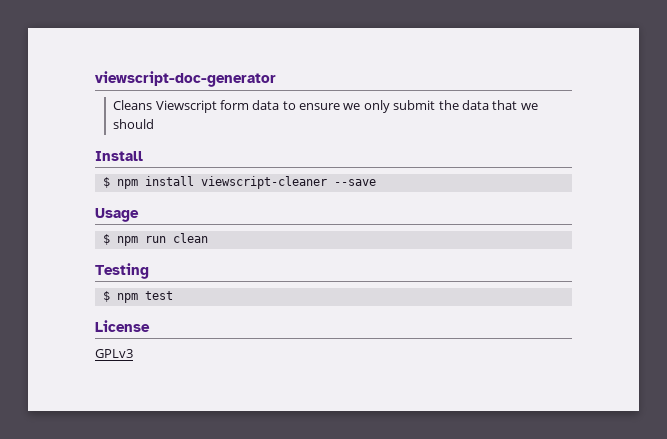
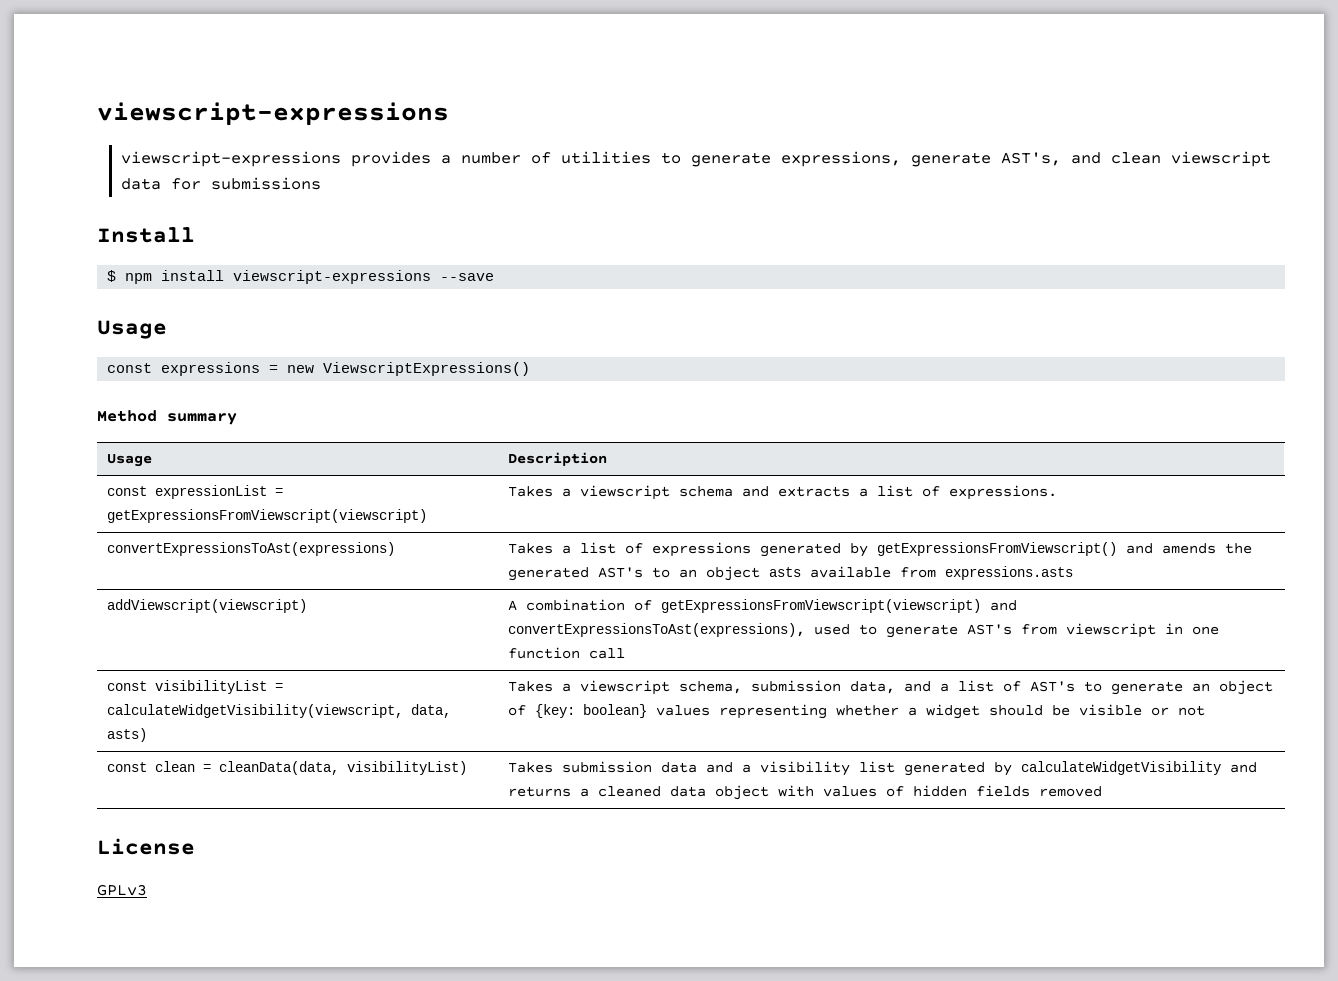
[95,71,276,87] [113,100,538,113] [113,119,155,129] viewscript-doc-generator // Cleans Viewscript form data to ensure we only submit the data that we should -> [97,102,449,126] [121,151,1272,167] [121,177,322,190] viewscript-expressions // viewscript-expressions provides a number of utilities to generate expressions, generate AST's, and clean viewscript data for submissions
[200,176,327,189] viewscript-cleaner -> [233,270,432,284] viewscript-expressions
[102,233,208,246] [95,263,149,279] [102,291,173,303] $ npm run clean // Testing // $ npm test -> [107,362,531,376] [97,410,237,425] [106,454,152,467] [507,452,607,466] [106,485,283,499] [106,509,427,523] [507,485,1057,500] [106,542,395,556] [507,542,1252,557] [507,566,1073,581] [106,599,307,613] [507,599,1017,613] [507,623,1219,638] [507,647,625,659] [106,680,283,694] [106,704,451,718] [106,728,147,742] [507,680,1273,695] [507,704,1205,719] [106,761,467,775] [507,761,1257,776] [507,785,1102,800] const expressions = new ViewscriptExpressions() // Method summary // Usage | Description // const expressionList = getExpressionsFromViewscript(viewscript) | Takes a viewscript schema and extracts a list of expressions. // convertExpressionsToAst(expressions) | Takes a list of expressions generated by getExpressionsFromViewscript() and amends the generated AST's to an object asts available from expressions.asts // addViewscript(viewscript) | A combination of getExpressionsFromViewscript(viewscript) and convertExpressionsToAst(expressions), used to generate AST's from viewscript in one function call // const visibilityList = calculateWidgetVisibility(viewscript, data, asts) | Takes a viewscript schema, submission data, and a list of AST's to generate an object of {key: boolean} values representing whether a widget should be visible or not // const clean = cleanData(data, visibilityList) | Takes submission data and a visibility list generated by calculateWidgetVisibility and returns a cleaned data object with values of hidden fields removed

